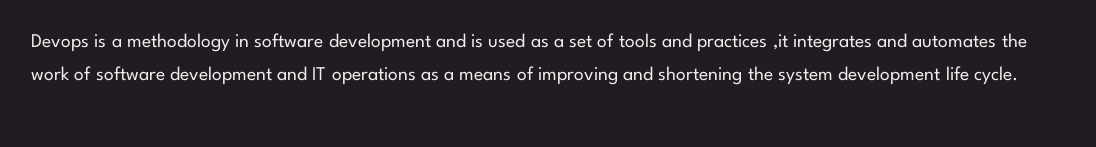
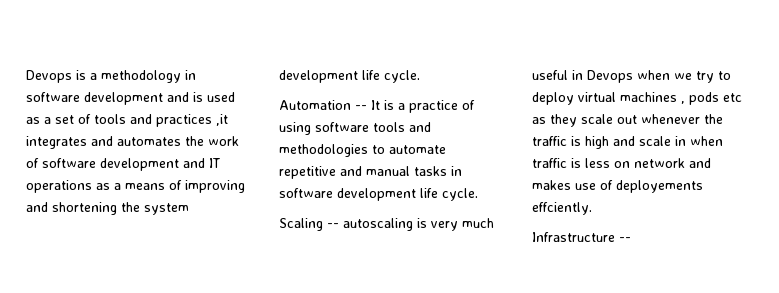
(1018, 75) none -> [279,100,475,113] [279,122,431,135] [279,144,446,157] [279,166,462,179] [279,188,478,201] [279,218,494,231] [532,70,731,83] [532,92,742,105] [532,114,723,127] [532,136,723,149] [532,158,711,168] [532,180,703,193] [532,202,592,215] [532,232,631,242] // Automation -- It is a practice of using software tools and methodologies to automate repetitive and manual tasks in software development life cycle. // Scaling -- autoscaling is very much useful in Devops when we try to deploy virtual machines , pods etc as they scale out whenever the traffic is high and scale in when traffic is less on network and makes use of deployements effciently. // Infrastructure --

